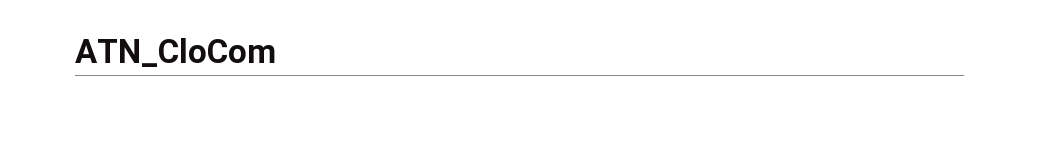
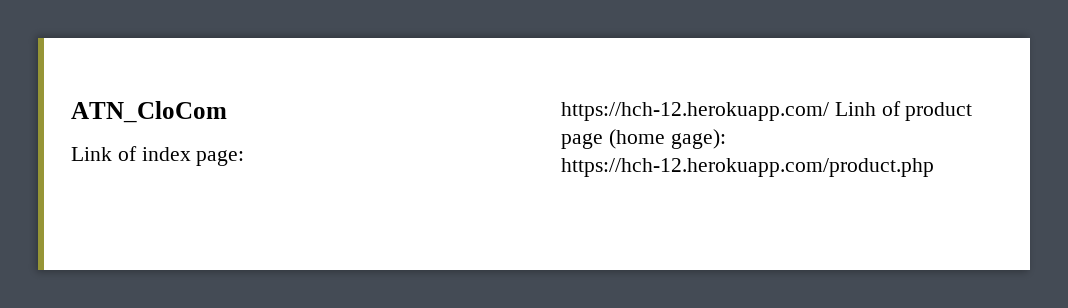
(276, 52) none -> [71,146,245,166] [561,101,973,121] [561,129,726,149] [561,158,934,177] // Link of index page: https://hch-12.herokuapp.com/ Linh of product page (home gage): https://hch-12.herokuapp.com/product.php

